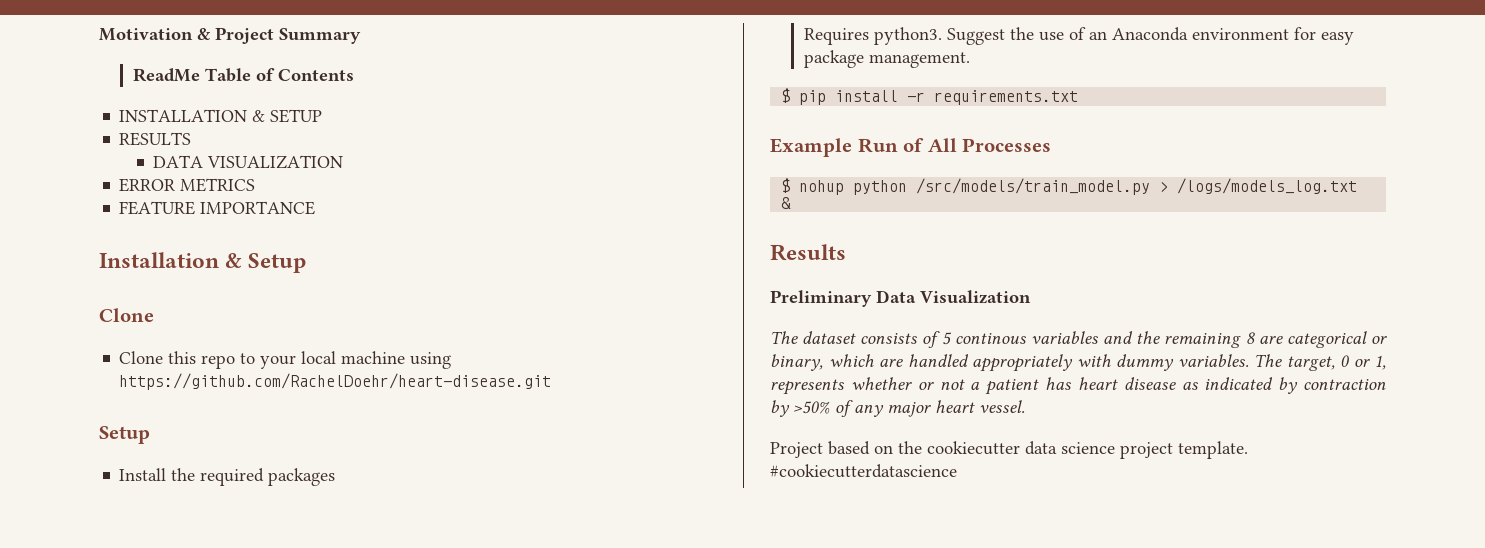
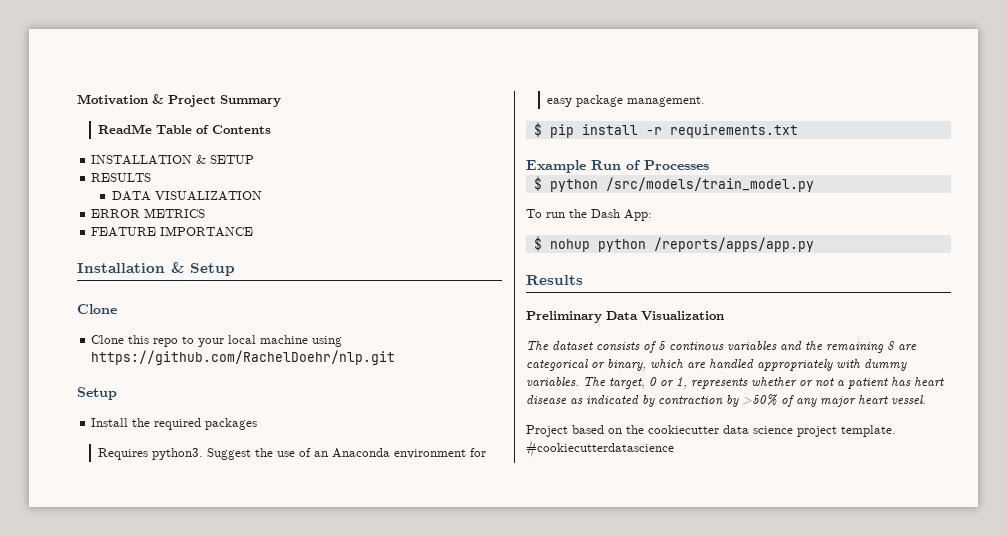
[119,373,552,390] https://github.com/RachelDoehr/heart-disease.git -> [91,350,396,365] https://github.com/RachelDoehr/nlp.git
[927,138,957,152] All -> (641, 165) none
(1052, 145) none -> [533,176,814,192] [526,209,652,221] // $ python /src/models/train_model.py // To run the Dash App:
[916,178,1358,195] [781,197,792,209] /src/models/train_model.py > /logs/models_log.txt & -> [653,237,814,252] /reports/apps/app.py

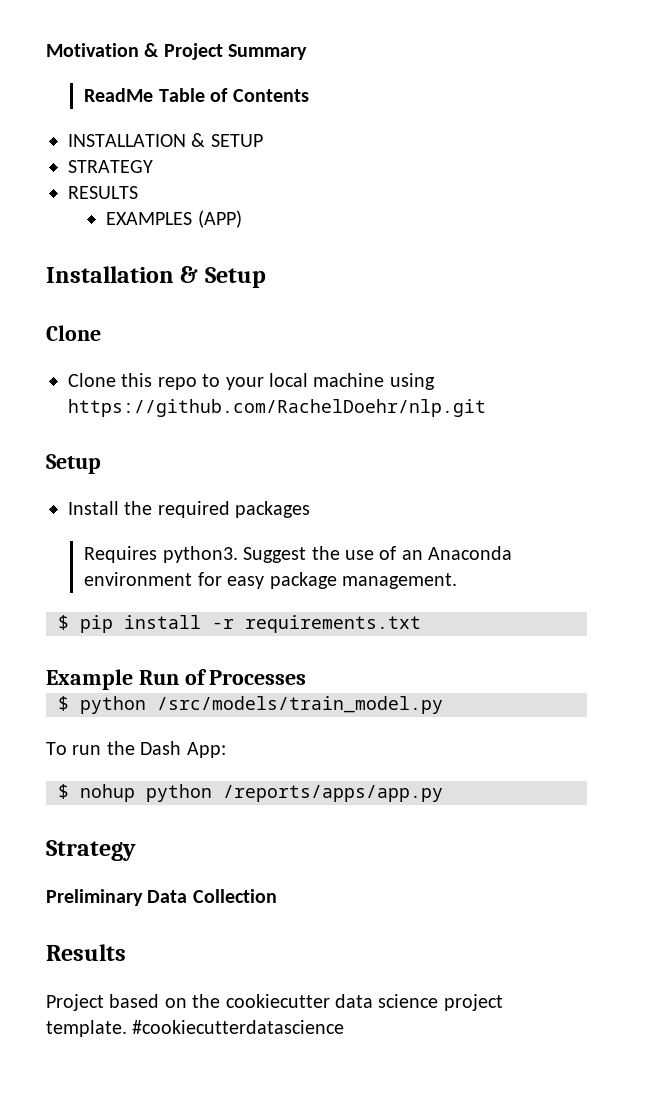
(255, 159) none -> [68,160,153,173] // STRATEGY
[111,191,262,201] [91,208,206,218] [91,226,254,237] DATA VISUALIZATION // ERROR METRICS // FEATURE IMPORTANCE -> [106,210,242,228] EXAMPLES (APP)
[526,275,583,285] Results -> [46,840,136,861] Strategy
[641,311,724,321] [526,341,917,353] [526,359,907,371] [526,377,944,389] [526,394,926,407] Visualization // The dataset consists of 5 continous variables and the remaining 8 are categorical or binary, which are handled appropriately with dummy variables. The target, 0 or 1, represents whether or not a patient has heart disease as indicated by contraction by >50% of any major heart vessel. -> [192,889,277,903] [46,944,126,961] Collection // Results

